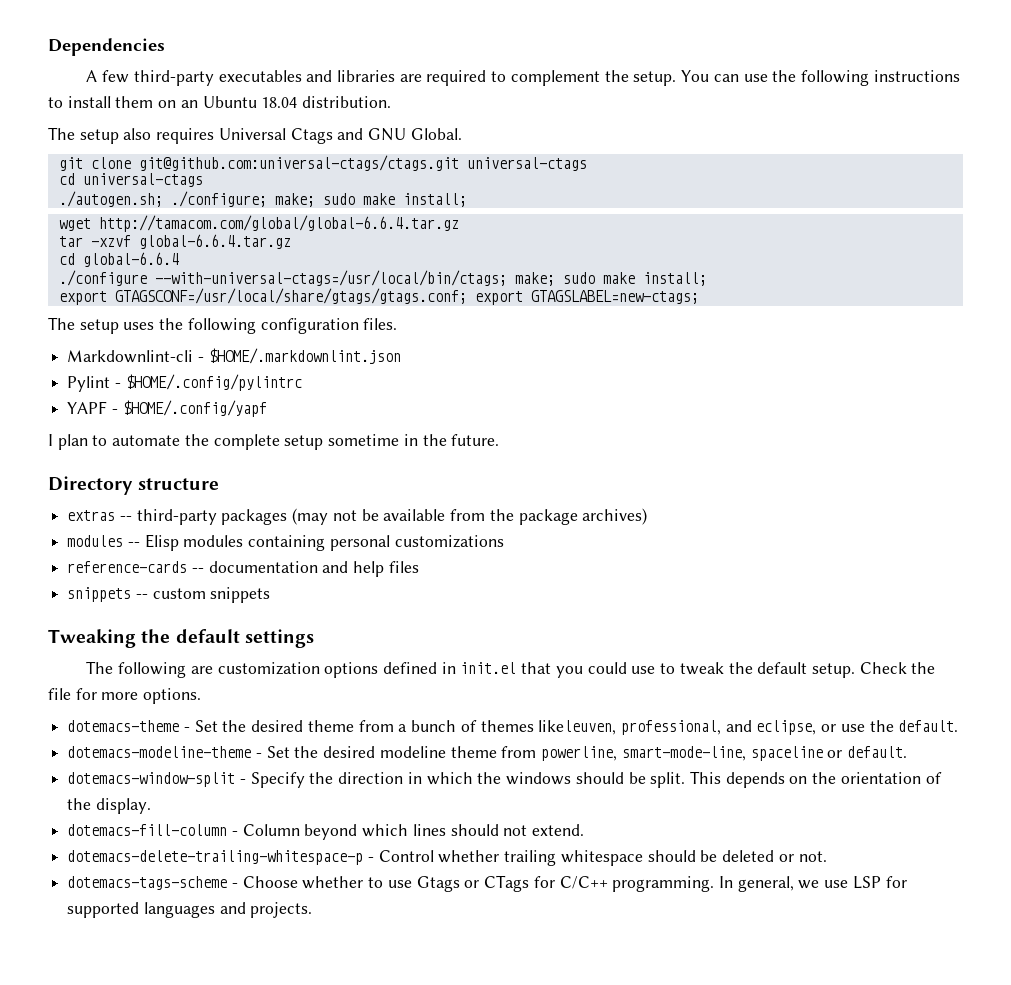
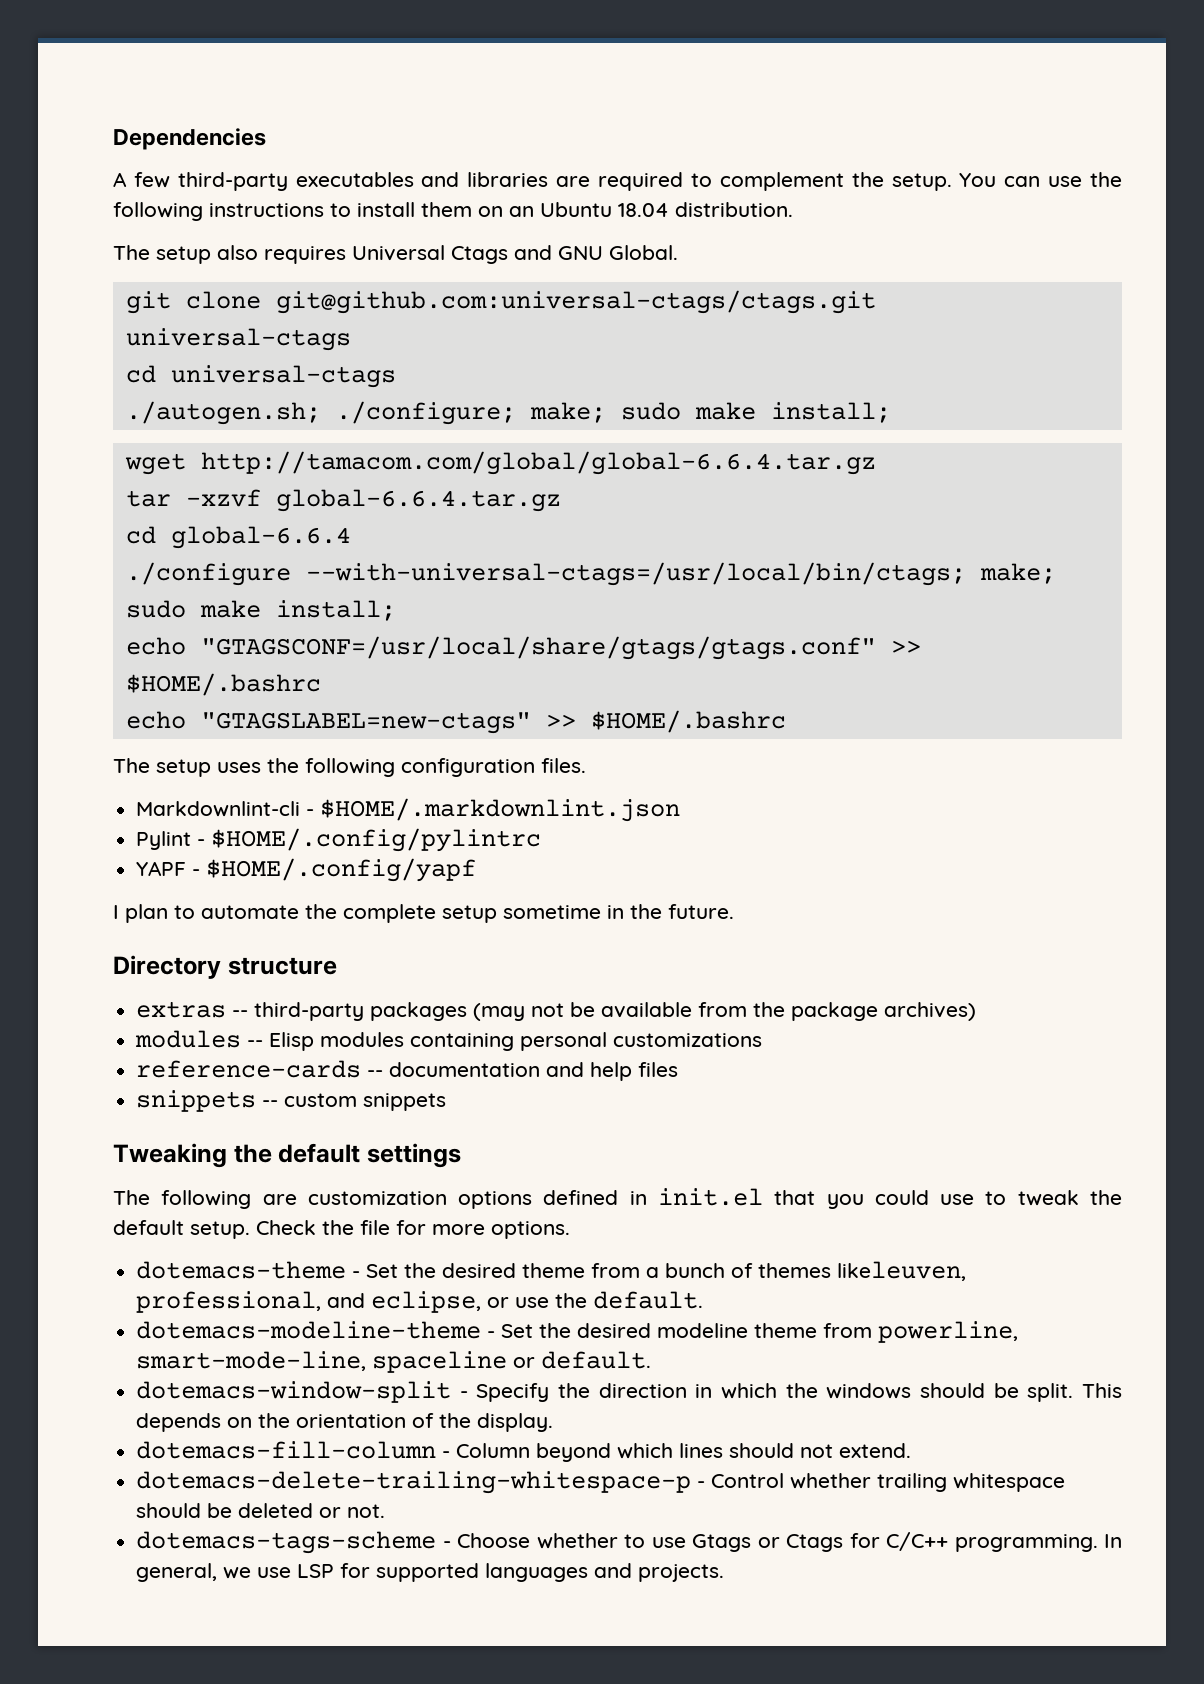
[58,288,699,305] export GTAGSCONF=/usr/local/share/gtags/gtags.conf; export GTAGSLABEL=new-ctags; -> [125,636,921,660] [125,673,321,696] [125,710,786,734] echo "GTAGSCONF=/usr/local/share/gtags/gtags.conf" >> $HOME/.bashrc // echo "GTAGSLABEL=new-ctags" >> $HOME/.bashrc
[484,875,530,892] CTags -> [786,1534,844,1552] Ctags

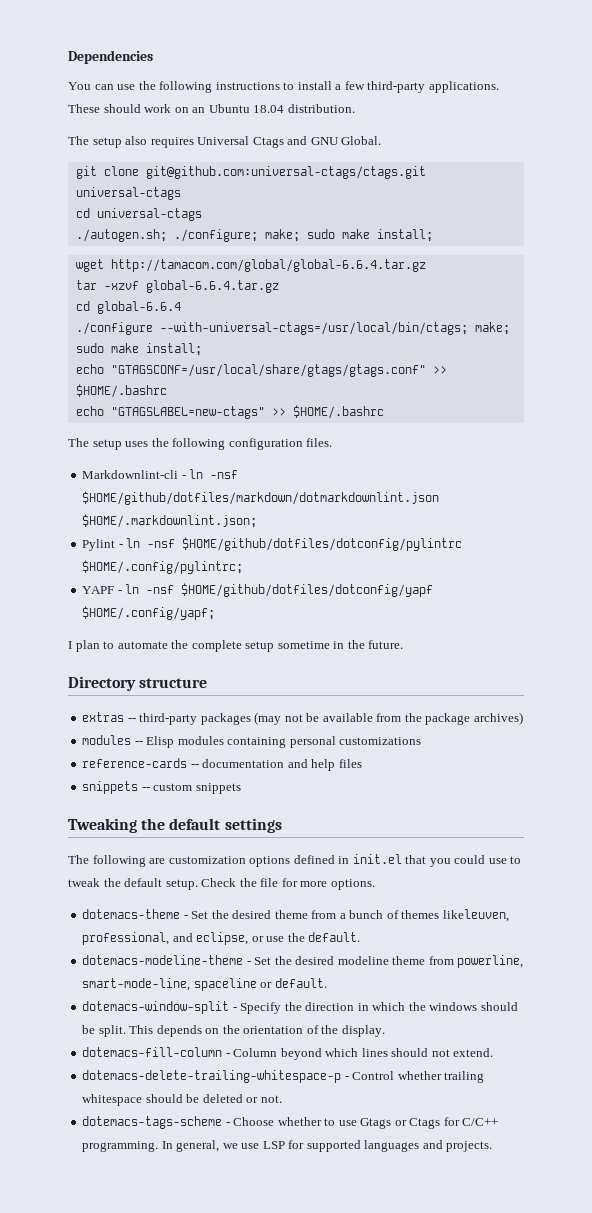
[113,172,952,191] A few third-party executables and libraries are required to complement the setup. -> (153, 57) none
[421,202,472,217] them -> [335,81,499,93] [68,104,172,113] a few third-party applications. These should work
[320,798,681,822] [136,828,542,852] [136,858,477,882] $HOME/.markdownlint.json // Pylint - $HOME/.config/pylintrc // YAPF - $HOME/.config/yapf -> [189,469,239,479] [82,491,440,505] [82,514,258,528] [82,537,463,551] [82,560,244,574] [82,583,434,597] [82,606,216,620] ln -nsf $HOME/github/dotfiles/markdown/dotmarkdownlint.json $HOME/.markdownlint.json; // Pylint - ln -nsf $HOME/github/dotfiles/dotconfig/pylintrc $HOME/.config/pylintrc; // YAPF - ln -nsf $HOME/github/dotfiles/dotconfig/yapf $HOME/.config/yapf;

